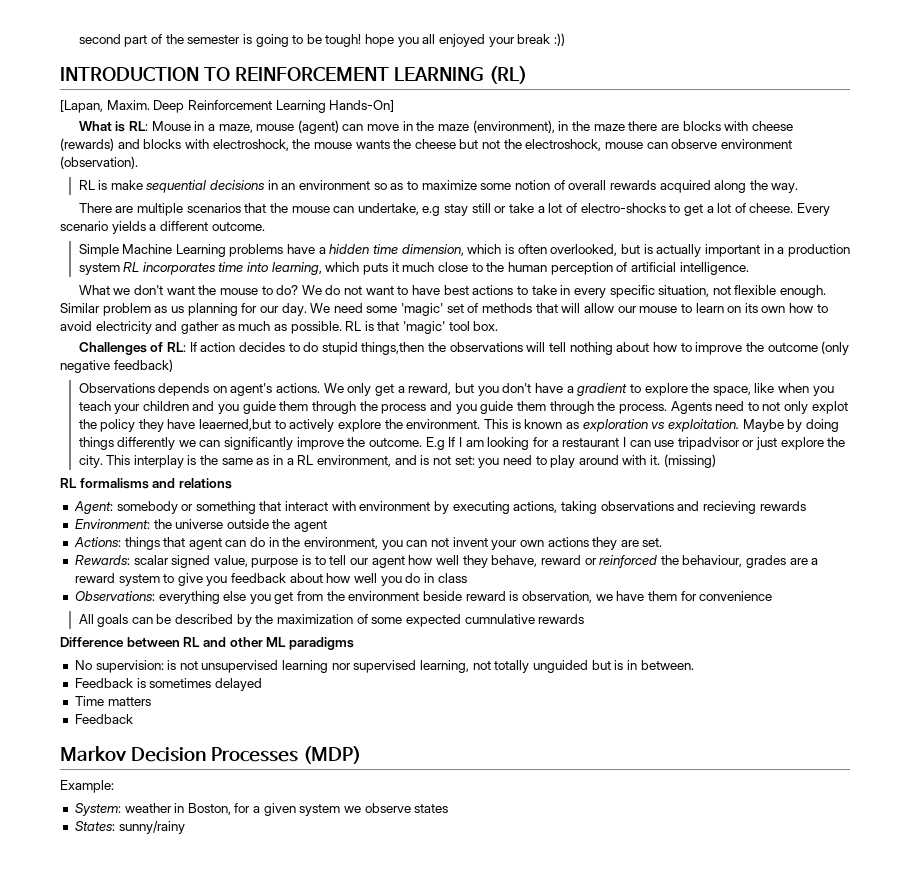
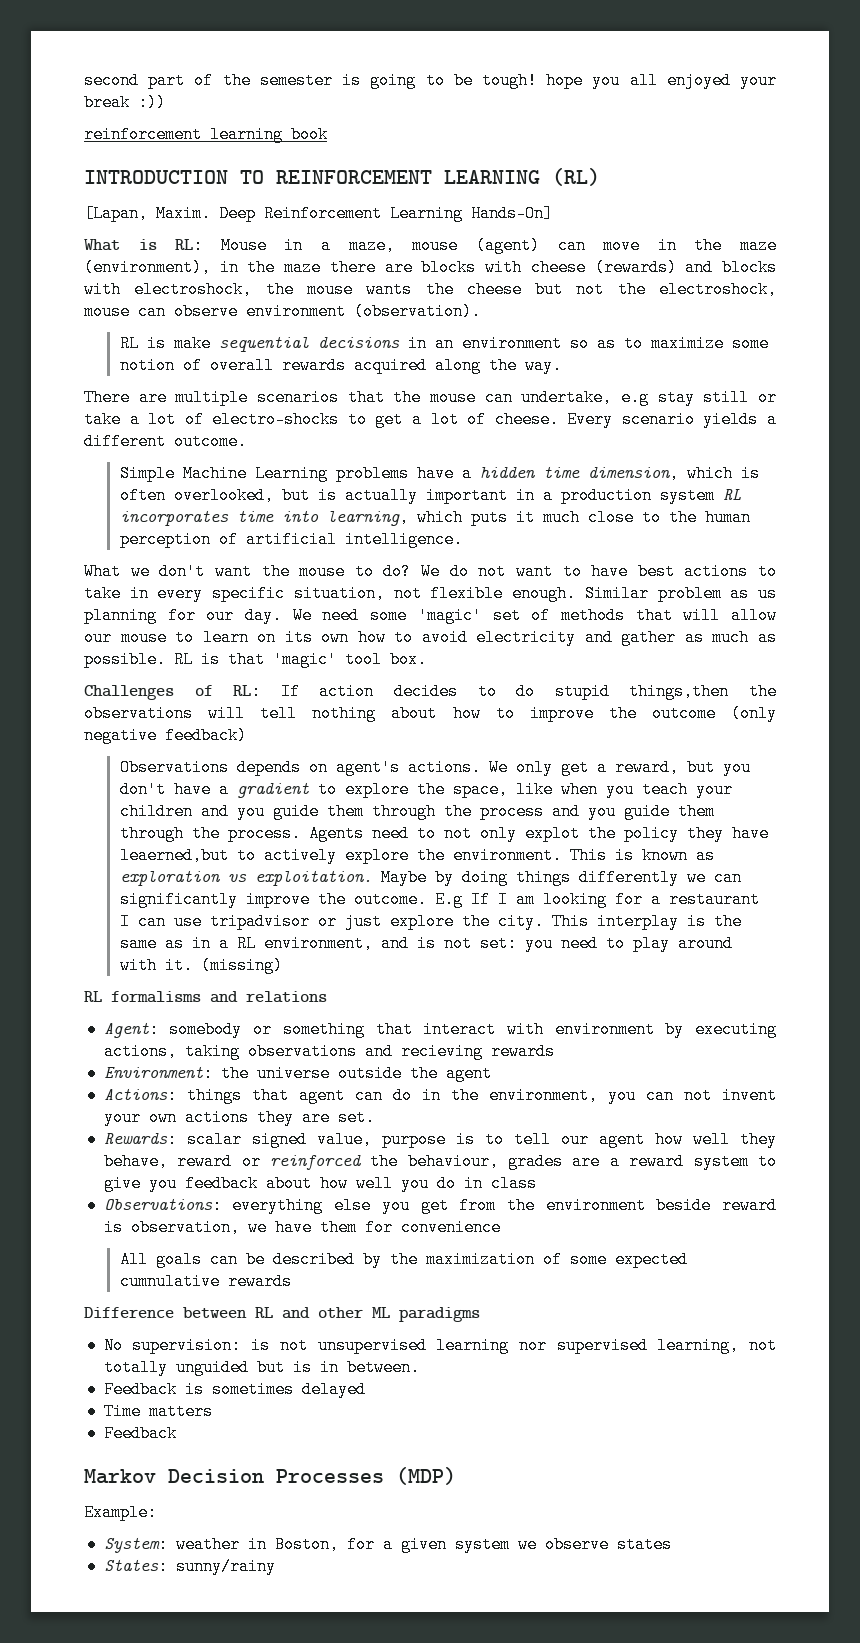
(565, 39) none -> [84,126,328,143] // reinforcement learning book

